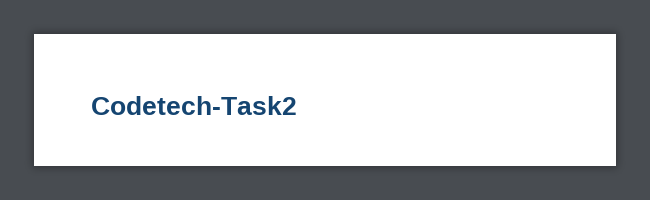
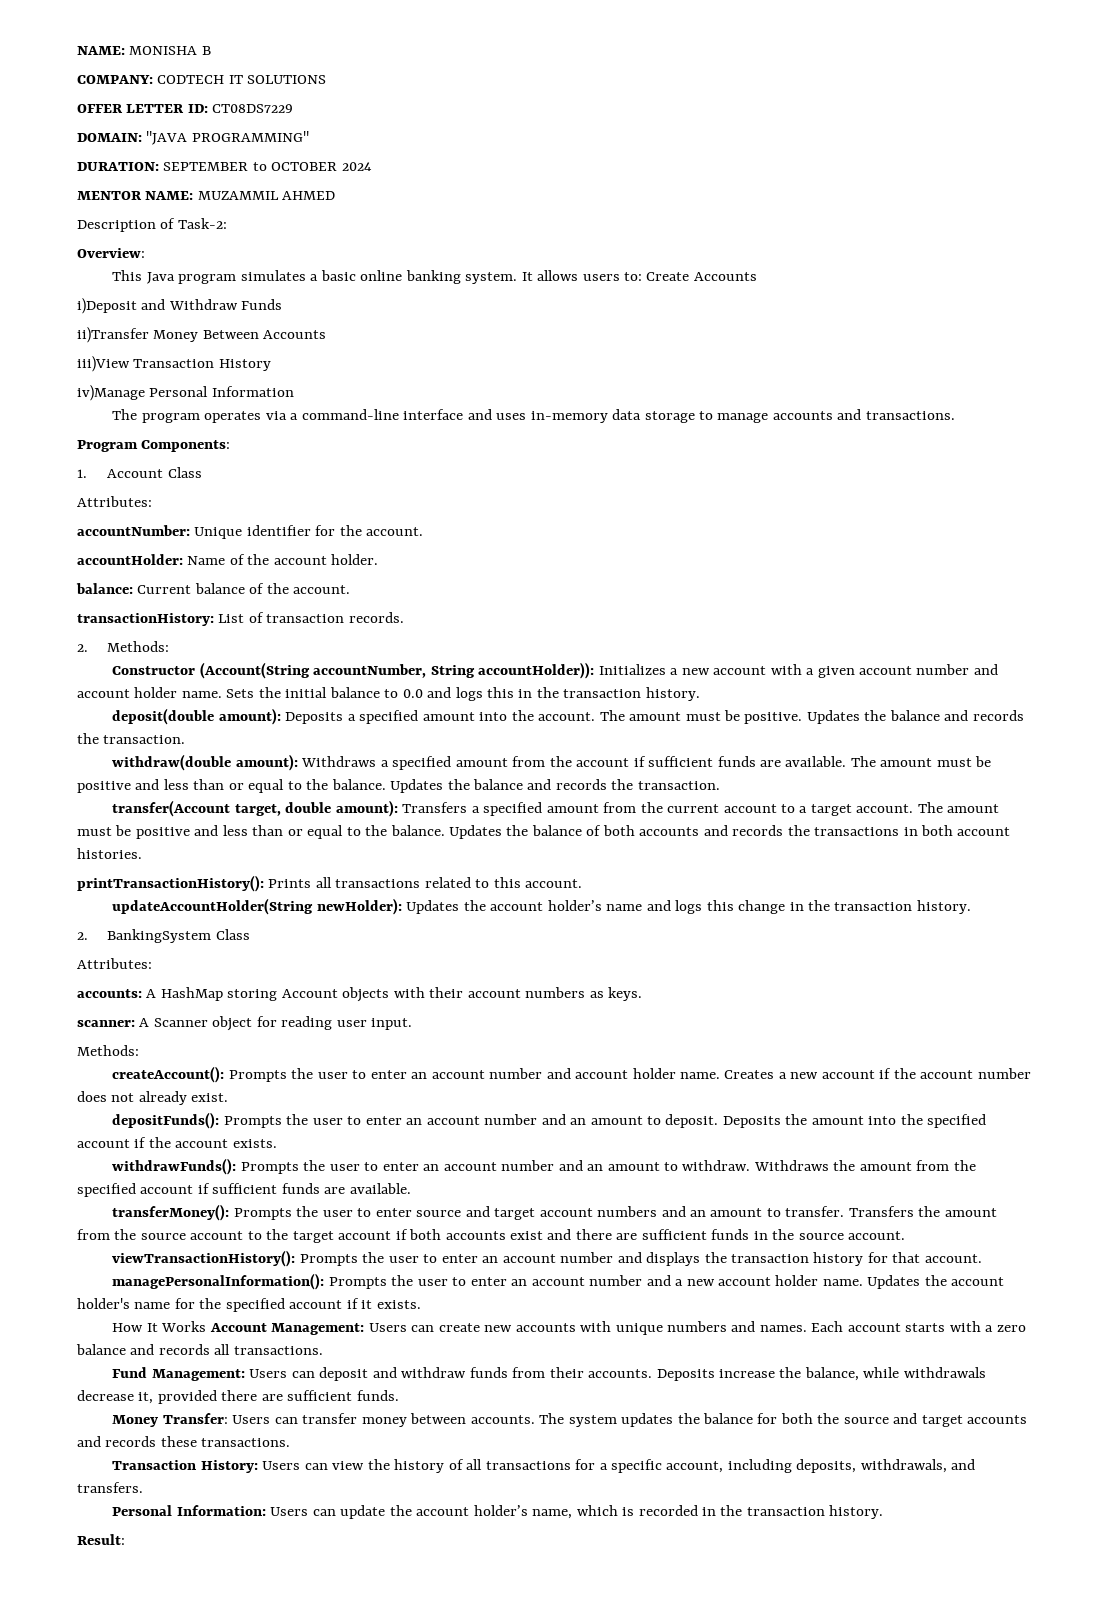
[91,96,297,115] Codetech-Task2 -> [77,46,211,55] [77,75,327,84] [77,104,294,113] [77,131,309,145] [77,162,372,171] [77,191,336,200] [77,218,227,232] [77,248,145,258] [112,270,757,284] [77,298,283,314] [77,327,327,343] [77,356,271,372] [77,385,294,401] [112,409,955,423] [77,440,231,452] [77,467,202,478] [77,496,152,507] [77,525,424,539] [77,554,379,565] [76,583,351,594] [77,612,404,626] [77,641,170,652] [112,662,998,679] [77,687,700,701] [112,708,1024,725] [77,733,186,744] [112,754,992,771] [77,779,720,793] [112,800,1000,817] [77,825,1011,839] [77,848,142,859] [77,875,583,892] [112,898,971,915] [77,929,250,943] [77,958,152,969] [77,987,643,1002] [77,1016,413,1031] [77,1045,139,1056] [112,1066,1031,1083] [77,1091,229,1105] [112,1112,987,1129] [77,1137,277,1148] [112,1158,976,1175] [77,1183,411,1197] [112,1204,997,1221] [77,1229,906,1243] [112,1250,982,1267] [112,1273,1005,1290] [77,1298,421,1312] [112,1321,1026,1335] [76,1344,323,1355] [112,1367,986,1381] [77,1390,399,1404] [112,1413,1028,1427] [77,1436,291,1447] [112,1459,976,1473] [77,1482,143,1493] [112,1505,884,1519] [77,1534,125,1545] NAME: MONISHA B // COMPANY: CODTECH IT SOLUTIONS // OFFER LETTER ID: CT08DS7229 // DOMAIN: "JAVA PROGRAMMING" // DURATION: SEPTEMBER to OCTOBER 2024 // MENTOR NAME: MUZAMMIL AHMED // Description of Task-2: // Overview: // This Java program simulates a basic online banking system. It allows users to: Create Accounts // i)Deposit and Withdraw Funds // ii)Transfer Money Between Accounts // iii)View Transaction History // iv)Manage Personal Information // The program operates via a command-line interface and uses in-memory data storage to manage accounts and transactions. // Program Components: // 1. Account Class // Attributes: // accountNumber: Unique identifier for the account. // accountHolder: Name of the account holder. // balance: Current balance of the account. // transactionHistory: List of transaction records. // 2. Methods: // Constructor (Account(String accountNumber, String accountHolder)): Initializes a new account with a given account number and account holder name. Sets the initial balance to 0.0 and logs this in the transaction history. // deposit(double amount): Deposits a specified amount into the account. The amount must be positive. Updates the balance and records the transaction. // withdraw(double amount): Withdraws a specified amount from the account if sufficient funds are available. The amount must be positive and less than or equal to the balance. Updates the balance and records the transaction. // transfer(Account target, double amount): Transfers a specified amount from the current account to a target account. The amount must be positive and less than or equal to the balance. Updates the balance of both accounts and records the transactions in both account histories. // printTransactionHistory(): Prints all transactions related to this account. // updateAccountHolder(String newHolder): Updates the account holder’s name and logs this change in the transaction history. // 2. BankingSystem Class // Attributes: // accounts: A HashMap storing Account objects with their account numbers as keys. // scanner: A Scanner object for reading user input. // Methods: // createAccount(): Prompts the user to enter an account number and account holder name. Creates a new account if the account number does not already exist. // depositFunds(): Prompts the user to enter an account number and an amount to deposit. Deposits the amount into the specified account if the account exists. // withdrawFunds(): Prompts the user to enter an account number and an amount to withdraw. Withdraws the amount from the specified account if sufficient funds are available. // transferMoney(): Prompts the user to enter source and target account numbers and an amount to transfer. Transfers the amount from the source account to the target account if both accounts exist and there are sufficient funds in the source account. // viewTransactionHistory(): Prompts the user to enter an account number and displays the transaction history for that account. // managePersonalInformation(): Prompts the user to enter an account number and a new account holder name. Updates the account holder's name for the specified account if it exists. // How It Works Account Management: Users can create new accounts with unique numbers and names. Each account starts with a zero balance and records all transactions. // Fund Management: Users can deposit and withdraw funds from their accounts. Deposits increase the balance, while withdrawals decrease it, provided there are sufficient funds. // Money Transfer: Users can transfer money between accounts. The system updates the balance for both the source and target accounts and records these transactions. // Transaction History: Users can view the history of all transactions for a specific account, including deposits, withdrawals, and transfers. // Personal Information: Users can update the account holder’s name, which is recorded in the transaction history. // Result:

